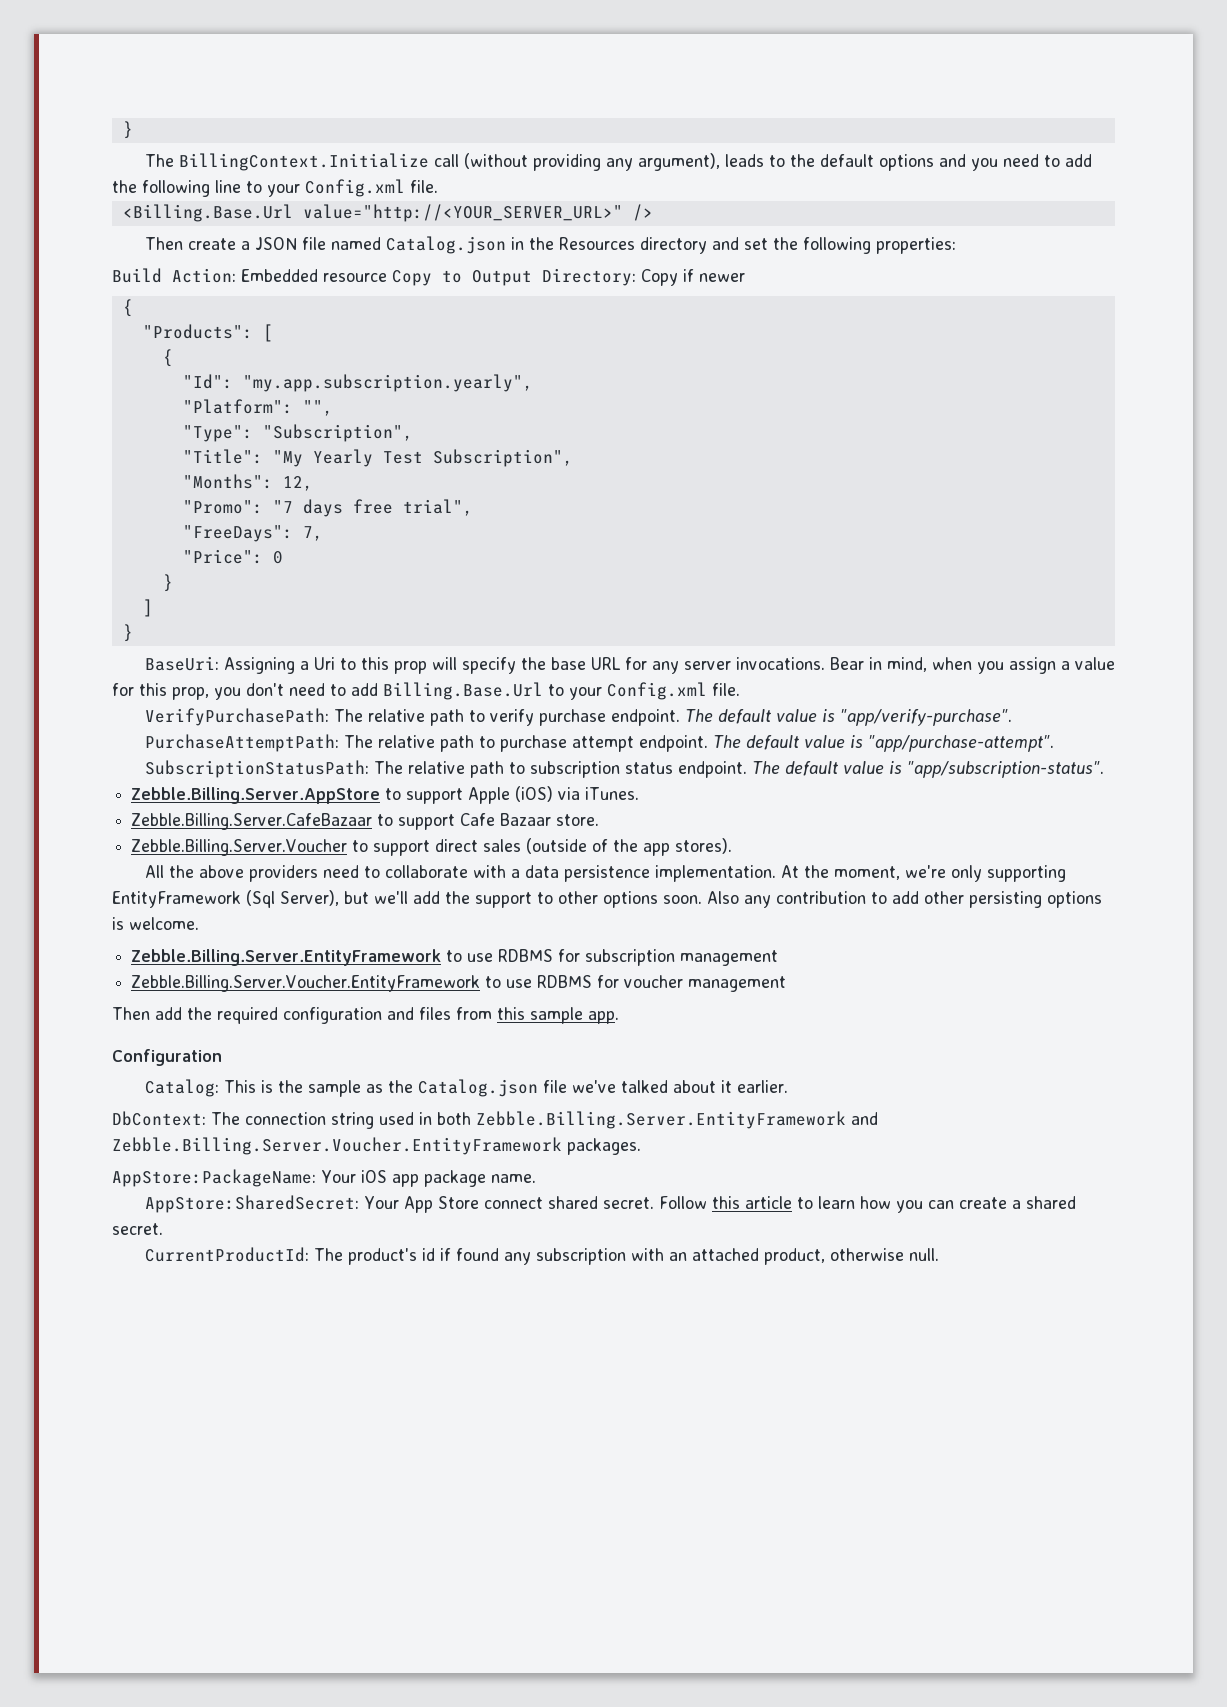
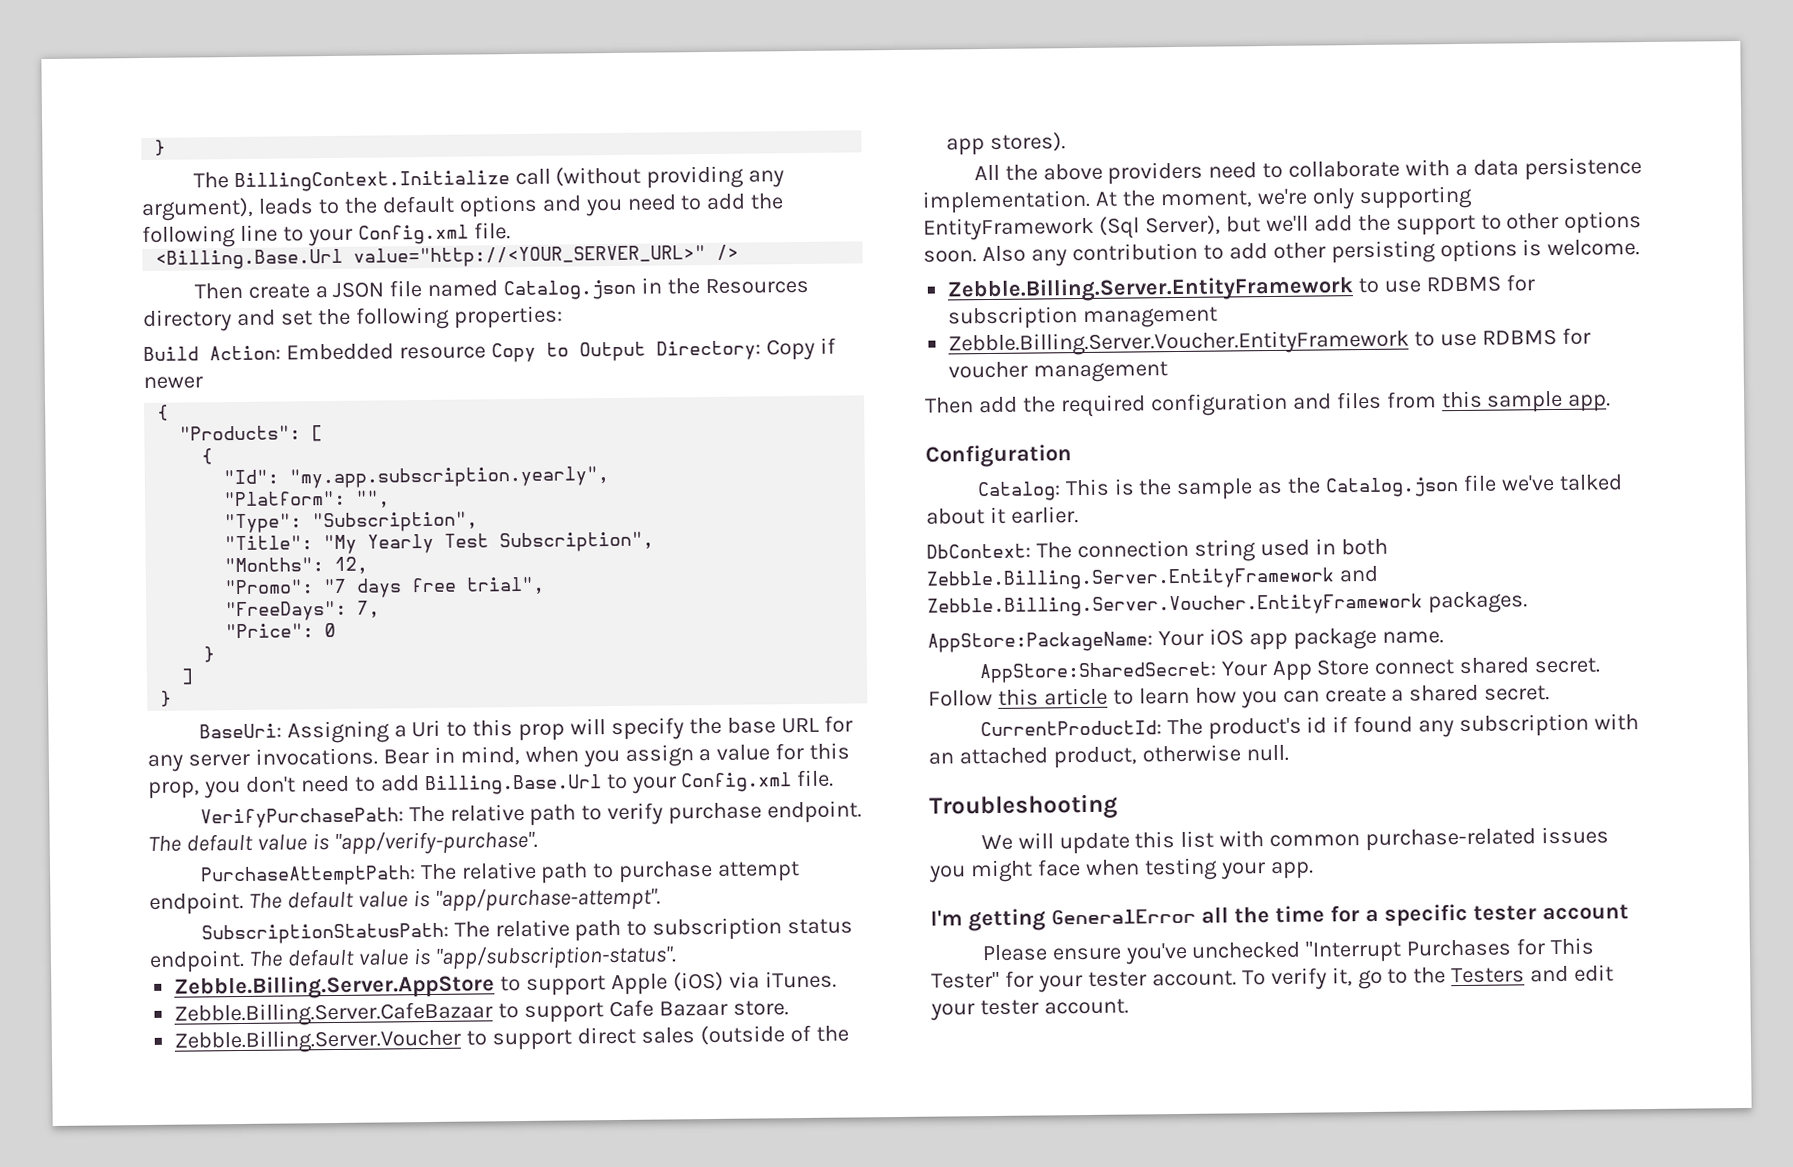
(939, 1254) none -> [929,793,1118,821] [980,826,1610,855] [929,857,1314,883] [930,903,1629,932] [981,937,1595,965] [931,964,1615,993] [930,998,1129,1021] // Troubleshooting // We will update this list with common purchase-related issues you might face when testing your app. // I'm getting GeneralError all the time for a specific tester account // Please ensure you've unchecked "Interrupt Purchases for This Tester" for your tester account. To verify it, go to the Testers and edit your tester account.

